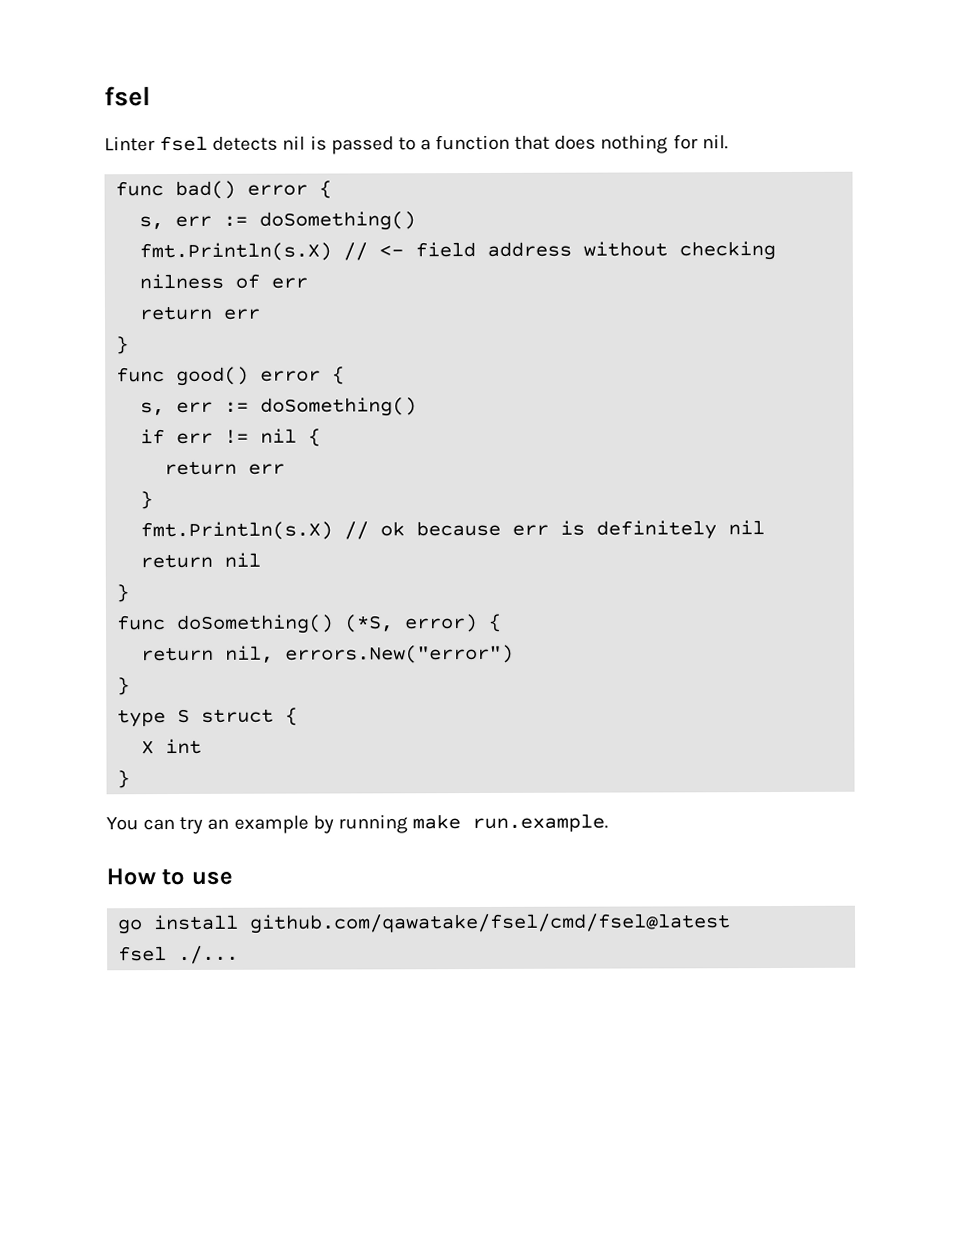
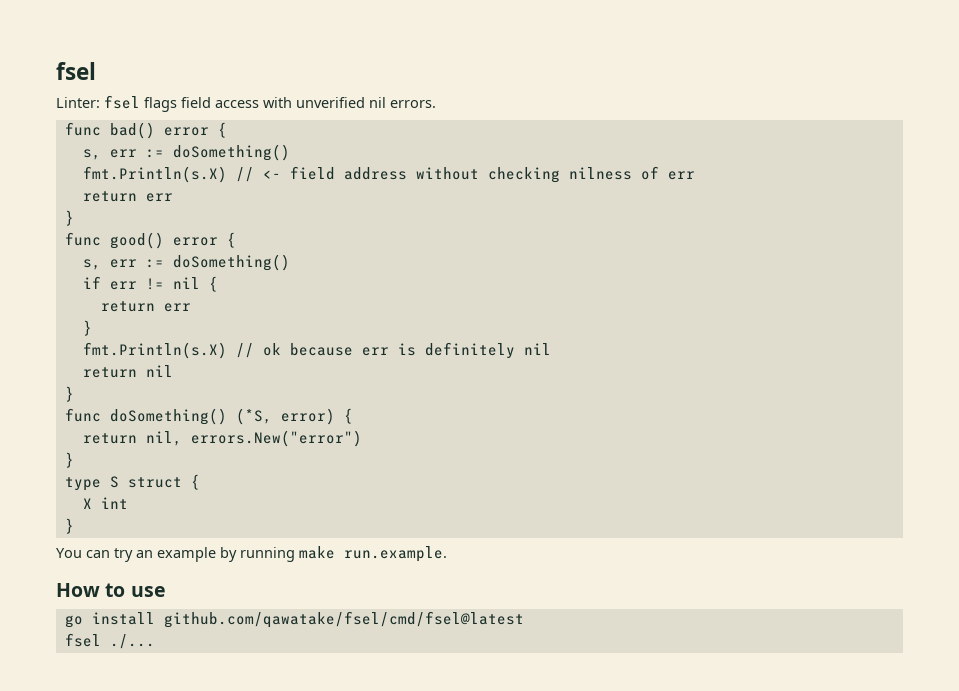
[104,134,728,155] Linter fsel detects nil is passed to a function that does nothing for nil. -> [56,95,436,112] Linter: fsel flags field access with unverified nil errors.

